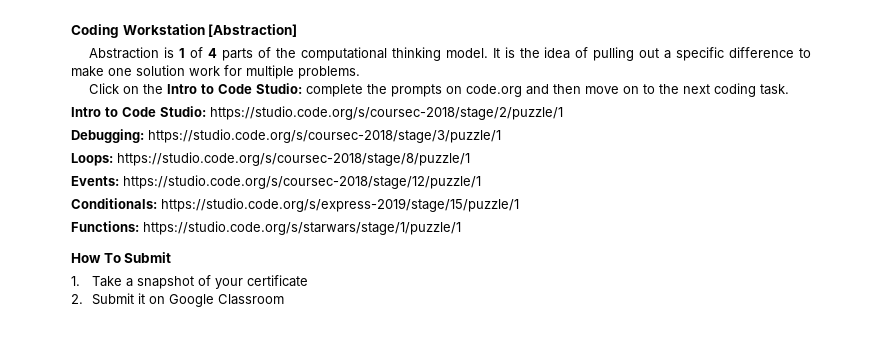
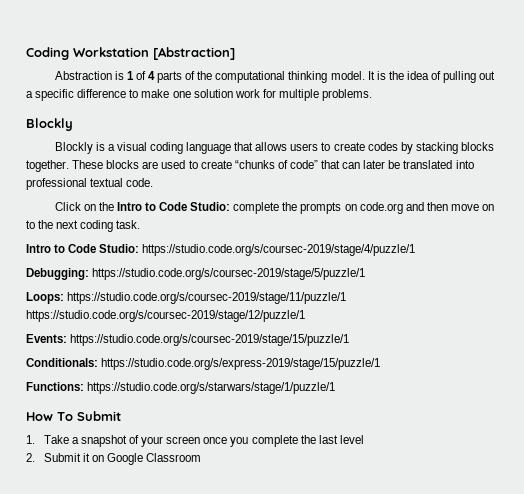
(360, 72) none -> [26,118,73,131] [54,142,494,154] [26,160,474,172] [26,178,154,190] // Blockly // Blockly is a visual coding language that allows users to create codes by stacking blocks together. These blocks are used to create “chunks of code” that can later be translated into professional textual code.
[210,106,563,120] https://studio.code.org/s/coursec-2018/stage/2/puzzle/1 -> [142,244,416,256] https://studio.code.org/s/coursec-2019/stage/4/puzzle/1
[148,129,501,143] https://studio.code.org/s/coursec-2018/stage/3/puzzle/1 -> [92,268,366,280] https://studio.code.org/s/coursec-2019/stage/5/puzzle/1
[117,152,470,166] https://studio.code.org/s/coursec-2018/stage/8/puzzle/1 -> [67,292,347,304] [26,310,305,322] https://studio.code.org/s/coursec-2019/stage/11/puzzle/1 https://studio.code.org/s/coursec-2019/stage/12/puzzle/1
[123,175,481,189] https://studio.code.org/s/coursec-2018/stage/12/puzzle/1 -> [70,334,350,346] https://studio.code.org/s/coursec-2019/stage/15/puzzle/1
[246,275,308,287] certificate -> [166,435,364,447] screen once you complete the last level

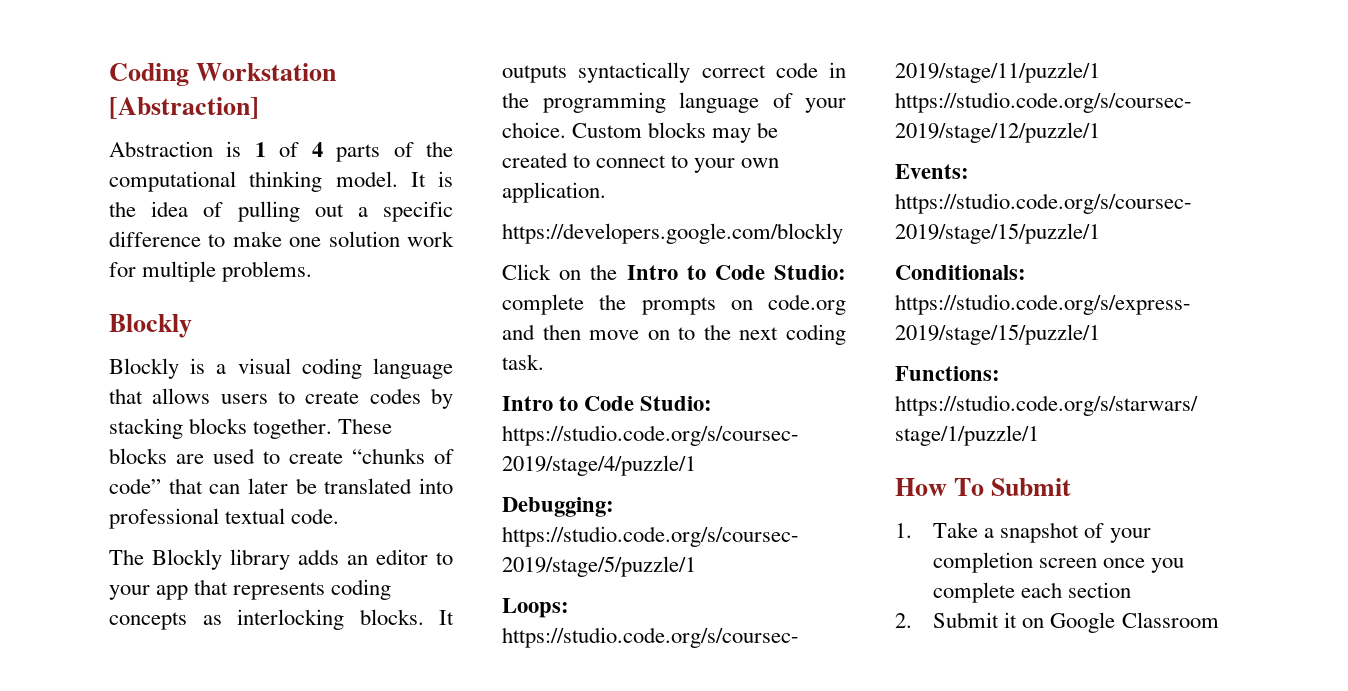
(154, 182) none -> [109,549,453,570] [109,579,392,600] [109,609,454,630] [502,62,846,83] [502,92,846,113] [502,122,779,143] [502,152,780,173] [502,182,606,203] [502,223,843,244] // The Blockly library adds an editor to your app that represents coding concepts as interlocking blocks. It outputs syntactically correct code in the programming language of your choice. Custom blocks may be created to connect to your own application. // https://developers.google.com/blockly
(164, 441) none -> [933,552,1034,573] completion
[300,435,364,444] the last level -> [1021,582,1132,598] each section

